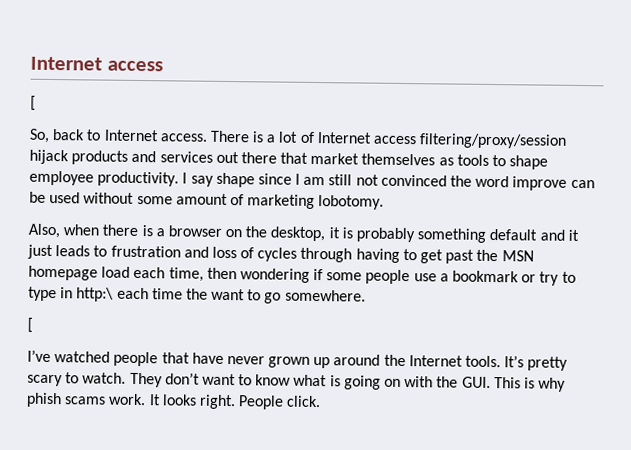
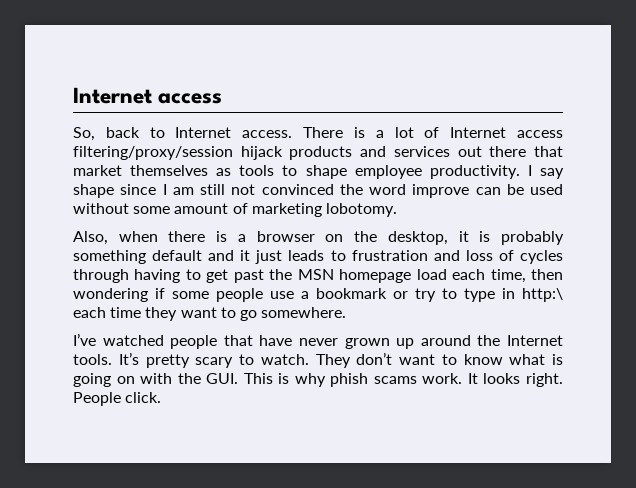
[30,56,163,72] [30,95,36,111] Internet access // [ -> [73,87,223,104] Internet access
[185,288,208,300] the -> [145,307,178,321] they
[27,317,33,333] // [ -> (347, 312) none

